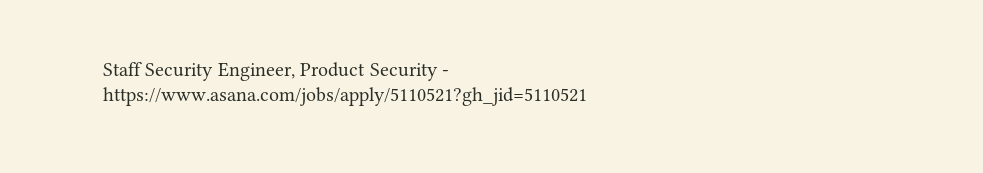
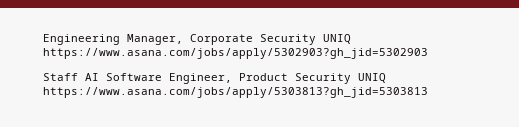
[103,62,214,81] Staff Security -> [43,34,351,45] [43,48,428,59] [43,73,162,81] Engineering Manager, Corporate Security UNIQ https://www.asana.com/jobs/apply/5302903?gh_jid=5302903 // Staff AI Software
[442,70,449,76] [103,87,587,106] - https://www.asana.com/jobs/apply/5110521?gh_jid=5110521 -> [358,73,386,83] [43,87,428,98] UNIQ https://www.asana.com/jobs/apply/5303813?gh_jid=5303813

